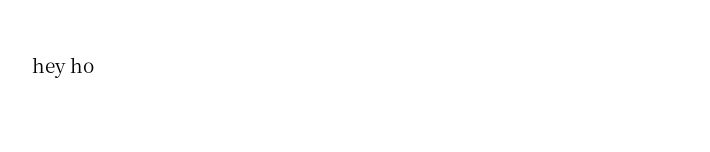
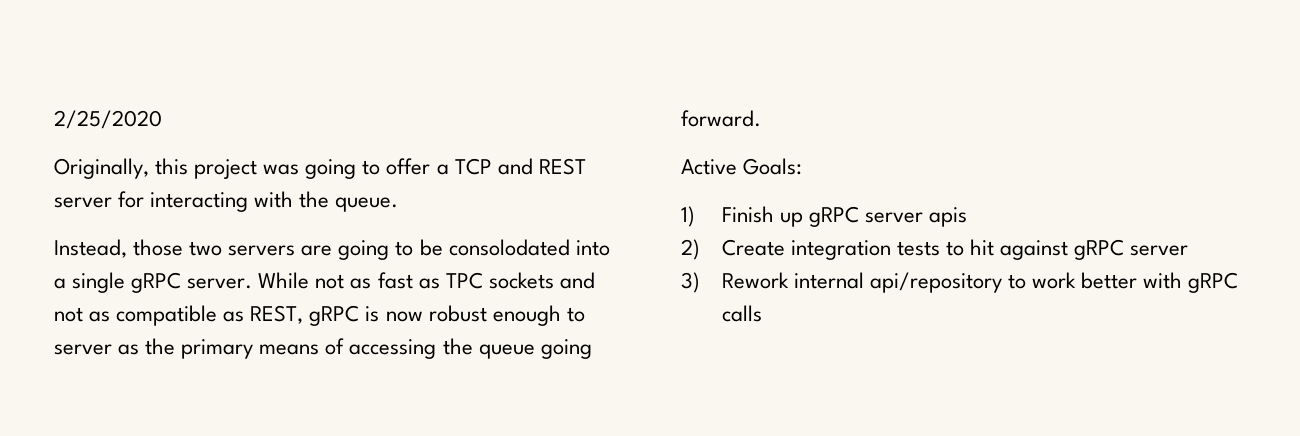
[32,57,95,78] hey ho -> [54,110,162,129] [54,158,586,179] [54,191,399,212] [54,239,610,260] [54,272,595,293] [54,305,585,326] [54,338,592,359] [681,110,761,127] [681,158,803,175] [681,206,968,227] [681,239,1189,260] [681,272,1239,293] [721,305,762,322] 2/25/2020 // Originally, this project was going to offer a TCP and REST server for interacting with the queue. // Instead, those two servers are going to be consolodated into a single gRPC server. While not as fast as TPC sockets and not as compatible as REST, gRPC is now robust enough to server as the primary means of accessing the queue going forward. // Active Goals: // 1) Finish up gRPC server apis // 2) Create integration tests to hit against gRPC server // 3) Rework internal api/repository to work better with gRPC calls

